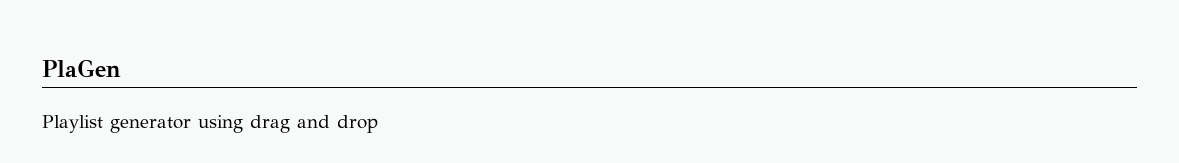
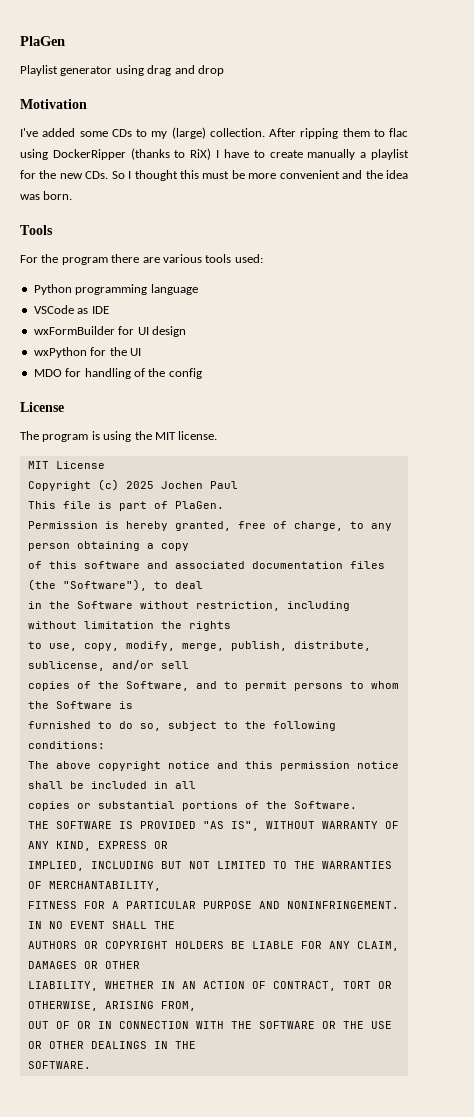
(378, 124) none -> [20,99,87,109] [20,127,408,139] [20,148,409,160] [20,170,408,181] [20,191,73,200] [20,225,53,235] [20,254,263,265] [33,284,198,295] [33,305,109,314] [33,326,186,337] [33,347,141,358] [33,368,202,379] [20,402,64,412] [20,431,218,442] [27,461,105,469] [27,479,238,491] [27,501,224,511] [27,521,392,531] [27,541,189,551] [27,561,385,569] [27,579,203,591] [27,601,350,611] [27,621,231,631] [27,641,371,651] [27,660,189,671] [27,681,399,691] [27,701,133,709] [27,721,336,731] [27,741,105,749] [27,761,399,771] [27,781,196,789] [27,801,357,811] [27,821,399,831] [27,841,168,851] [27,861,392,871] [27,881,161,891] [27,901,399,909] [27,921,175,929] [27,941,399,951] [27,961,140,969] [27,981,392,991] [27,1001,196,1011] [27,1021,392,1029] [27,1041,196,1049] [27,1061,91,1069] // Motivation // I've added some CDs to my (large) collection. After ripping them to flac using DockerRipper (thanks to RiX) I have to create manually a playlist for the new CDs. So I thought this must be more convenient and the idea was born. // Tools // For the program there are various tools used: // Python programming language // VSCode as IDE // wxFormBuilder for UI design // wxPython for the UI // MDO for handling of the config // License // The program is using the MIT license. // MIT License // Copyright (c) 2025 Jochen Paul // This file is part of PlaGen. // Permission is hereby granted, free of charge, to any person obtaining a copy // of this software and associated documentation files (the "Software"), to deal // in the Software without restriction, including without limitation the rights // to use, copy, modify, merge, publish, distribute, sublicense, and/or sell // copies of the Software, and to permit persons to whom the Software is // furnished to do so, subject to the following conditions: // The above copyright notice and this permission notice shall be included in all // copies or substantial portions of the Software. // THE SOFTWARE IS PROVIDED "AS IS", WITHOUT WARRANTY OF ANY KIND, EXPRESS OR // IMPLIED, INCLUDING BUT NOT LIMITED TO THE WARRANTIES OF MERCHANTABILITY, // FITNESS FOR A PARTICULAR PURPOSE AND NONINFRINGEMENT. IN NO EVENT SHALL THE // AUTHORS OR COPYRIGHT HOLDERS BE LIABLE FOR ANY CLAIM, DAMAGES OR OTHER // LIABILITY, WHETHER IN AN ACTION OF CONTRACT, TORT OR OTHERWISE, ARISING FROM, // OUT OF OR IN CONNECTION WITH THE SOFTWARE OR THE USE OR OTHER DEALINGS IN THE // SOFTWARE.

